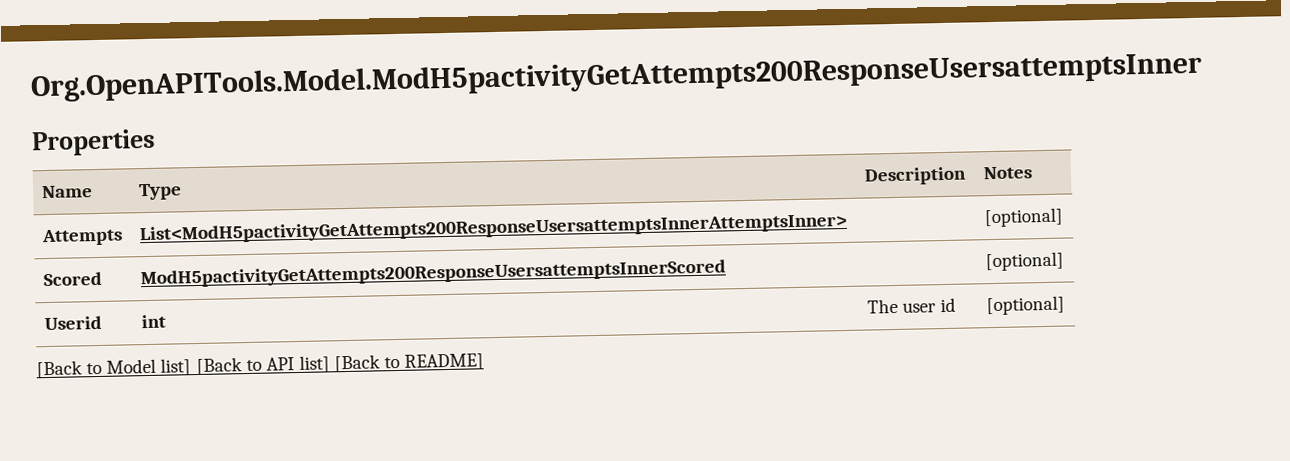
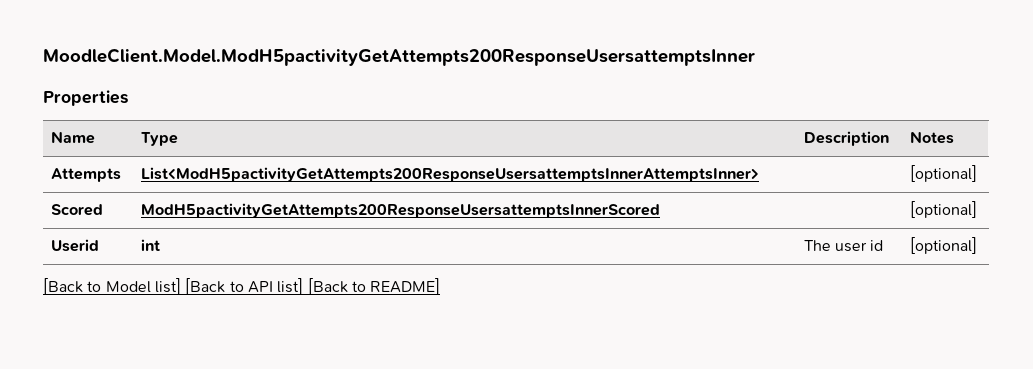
[30,50,1203,103] Org.OpenAPITools.Model.ModH5pactivityGetAttempts200ResponseUsersattemptsInner -> [43,48,755,66] MoodleClient.Model.ModH5pactivityGetAttempts200ResponseUsersattemptsInner

